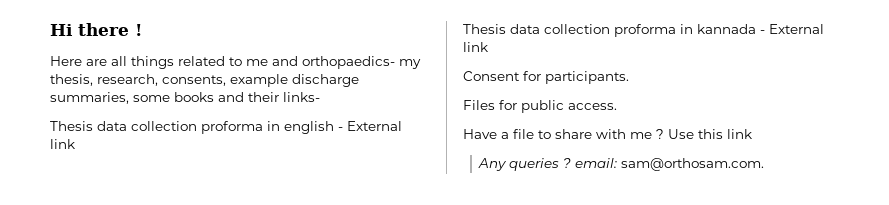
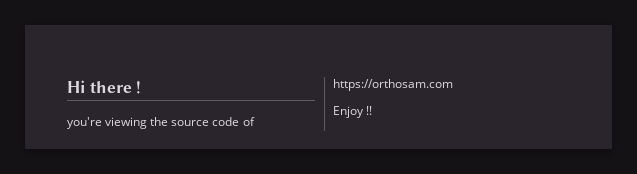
[50,56,421,69] [50,74,359,87] [50,92,320,104] [50,121,402,134] [50,139,75,149] [463,24,824,37] [463,42,488,52] [463,71,629,84] [463,100,617,113] [463,129,752,139] [478,158,765,171] Here are all things related to me and orthopaedics- my thesis, research, consents, example discharge summaries, some books and their links- // Thesis data collection proforma in english - External link // Thesis data collection proforma in kannada - External link // Consent for participants. // Files for public access. // Have a file to share with me ? Use this link // Any queries ? email: sam@orthosam.com. -> [67,117,255,129] [333,79,453,91] [333,106,373,118] you're viewing the source code of https://orthosam.com // Enjoy !!

